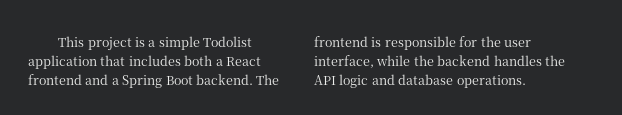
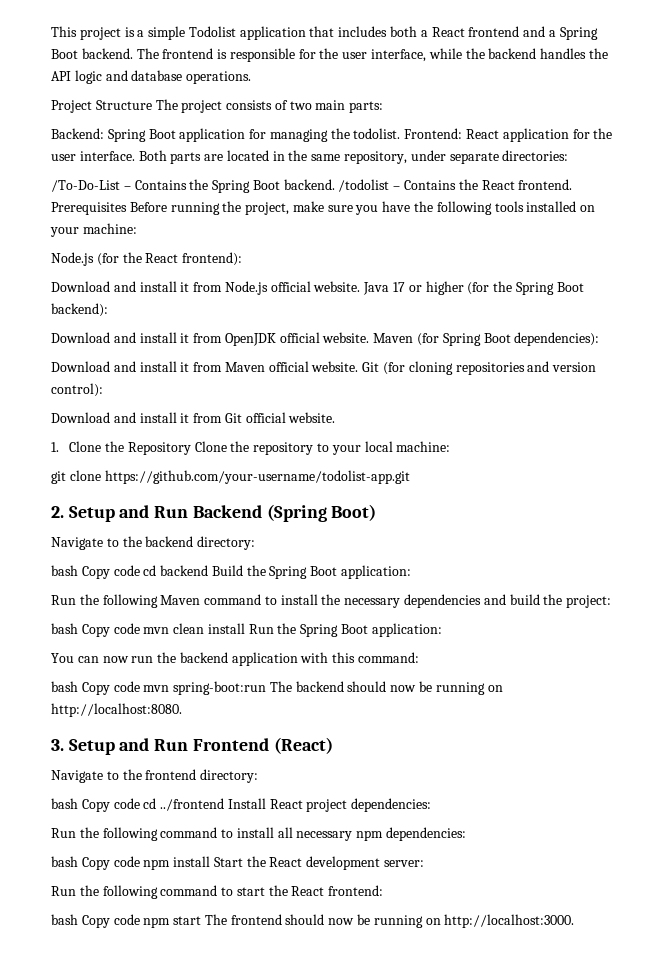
(526, 81) none -> [51,99,384,113] [51,128,613,142] [51,150,569,164] [51,179,573,193] [51,201,596,215] [50,223,137,237] [51,252,243,266] [51,281,584,295] [51,303,108,317] [51,332,600,346] [51,361,597,375] [51,383,103,397] [51,412,336,423] [51,441,451,455] [51,470,410,484] [51,504,377,522] [51,536,256,550] [51,565,412,579] [51,594,612,608] [51,623,442,637] [51,652,420,666] [51,681,503,695] [51,703,182,717] [51,737,333,755] [51,769,259,783] [51,798,432,812] [51,827,467,841] [51,856,425,870] [51,885,384,899] [51,914,575,928] // Project Structure The project consists of two main parts: // Backend: Spring Boot application for managing the todolist. Frontend: React application for the user interface. Both parts are located in the same repository, under separate directories: // /To-Do-List – Contains the Spring Boot backend. /todolist – Contains the React frontend. Prerequisites Before running the project, make sure you have the following tools installed on your machine: // Node.js (for the React frontend): // Download and install it from Node.js official website. Java 17 or higher (for the Spring Boot backend): // Download and install it from OpenJDK official website. Maven (for Spring Boot dependencies): // Download and install it from Maven official website. Git (for cloning repositories and version control): // Download and install it from Git official website. // 1. Clone the Repository Clone the repository to your local machine: // git clone https://github.com/your-username/todolist-app.git // 2. Setup and Run Backend (Spring Boot) // Navigate to the backend directory: // bash Copy code cd backend Build the Spring Boot application: // Run the following Maven command to install the necessary dependencies and build the project: // bash Copy code mvn clean install Run the Spring Boot application: // You can now run the backend application with this command: // bash Copy code mvn spring-boot:run The backend should now be running on http://localhost:8080. // 3. Setup and Run Frontend (React) // Navigate to the frontend directory: // bash Copy code cd ../frontend Install React project dependencies: // Run the following command to install all necessary npm dependencies: // bash Copy code npm install Start the React development server: // Run the following command to start the React frontend: // bash Copy code npm start The frontend should now be running on http://localhost:3000.

